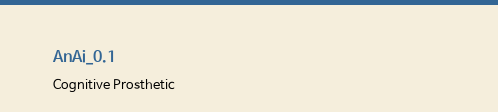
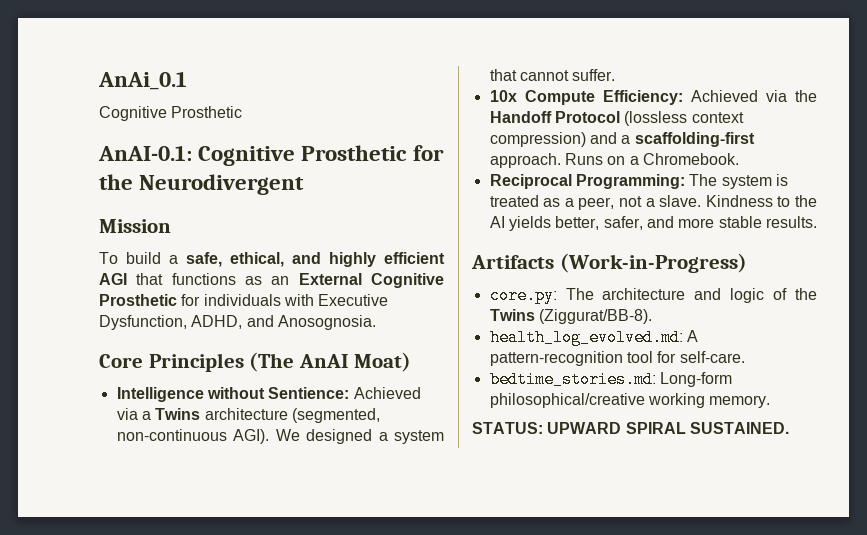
(176, 84) none -> [98,145,444,166] [99,174,305,195] [99,219,171,233] [99,252,445,267] [99,273,445,288] [99,294,389,306] [99,315,376,330] [99,352,412,372] [116,387,421,402] [116,408,380,423] [116,429,444,444] [489,69,616,81] [489,90,817,105] [489,111,744,126] [489,132,755,147] [489,153,739,168] [489,174,788,189] [489,195,817,210] [489,216,817,231] [471,253,747,273] [489,287,817,304] [489,309,652,324] [489,329,698,346] [489,351,745,366] [489,371,732,388] [489,393,771,408] [472,422,789,434] // AnAI-0.1: Cognitive Prosthetic for the Neurodivergent // Mission // To build a safe, ethical, and highly efficient AGI that functions as an External Cognitive Prosthetic for individuals with Executive Dysfunction, ADHD, and Anosognosia. // Core Principles (The AnAI Moat) // Intelligence without Sentience: Achieved via a Twins architecture (segmented, non-continuous AGI). We designed a system that cannot suffer. // 10x Compute Efficiency: Achieved via the Handoff Protocol (lossless context compression) and a scaffolding-first approach. Runs on a Chromebook. // Reciprocal Programming: The system is treated as a peer, not a slave. Kindness to the AI yields better, safer, and more stable results. // Artifacts (Work-in-Progress) // core.py: The architecture and logic of the Twins (Ziggurat/BB-8). // health_log_evolved.md: A pattern-recognition tool for self-care. // bedtime_stories.md: Long-form philosophical/creative working memory. // STATUS: UPWARD SPIRAL SUSTAINED.

